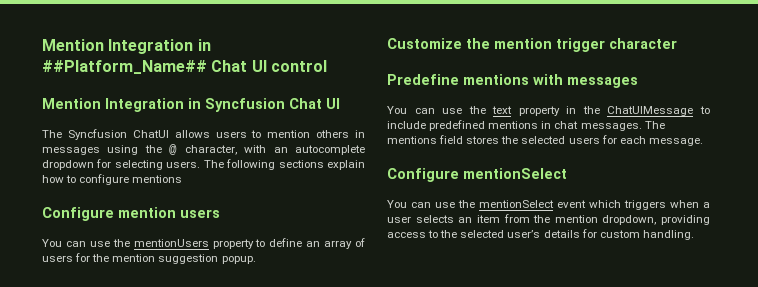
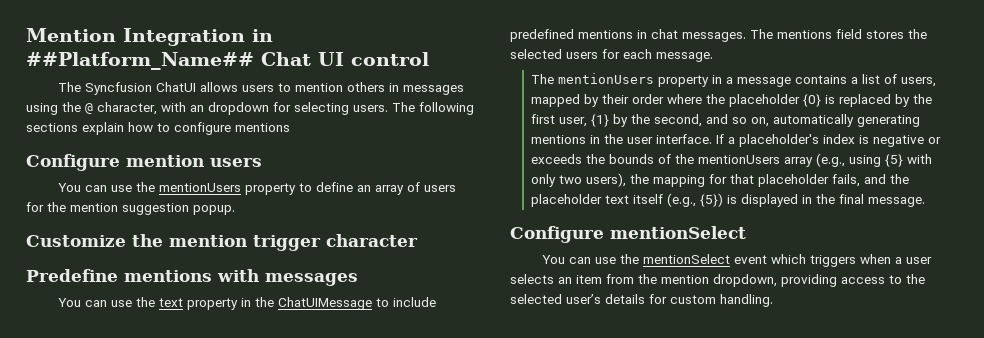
[42,98,340,112] // Mention Integration in Syncfusion Chat UI -> (429, 59) none
[294,145,365,155] autocomplete -> (204, 108) none
(703, 142) none -> [531,73,937,87] [531,94,933,107] [531,114,921,127] [531,134,942,147] [531,153,933,167] [531,173,910,187] [531,193,926,207] // The mentionUsers property in a message contains a list of users, mapped by their order where the placeholder {0} is replaced by the first user, {1} by the second, and so on, automatically generating mentions in the user interface. If a placeholder's index is negative or exceeds the bounds of the mentionUsers array (e.g., using {5} with only two users), the mapping for that placeholder fails, and the placeholder text itself (e.g., {5}) is displayed in the final message.

